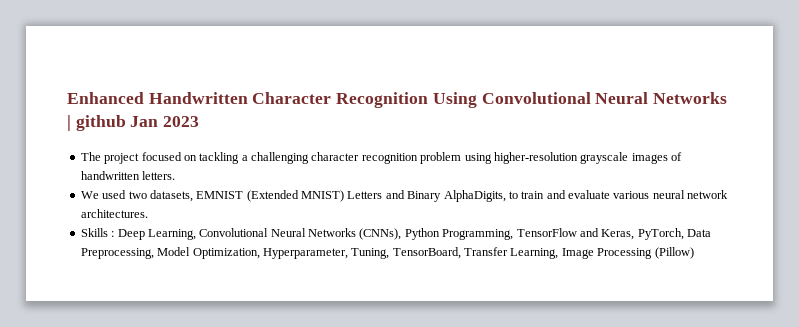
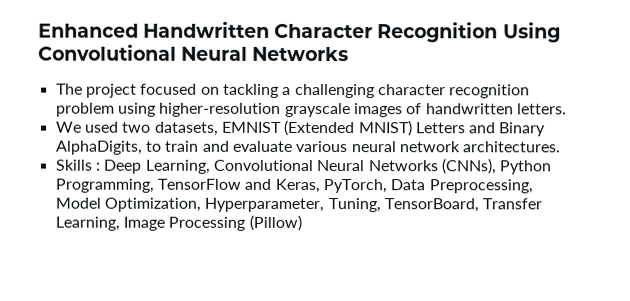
[67,115,200,131] | github Jan 2023 -> (350, 54) none

